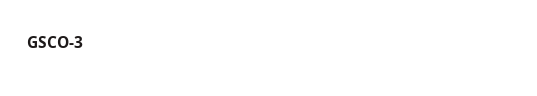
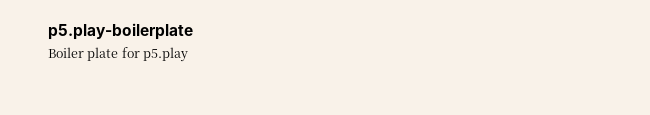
[27,36,83,48] GSCO-3 -> [48,23,193,40] [48,47,189,62] p5.play-boilerplate // Boiler plate for p5.play

